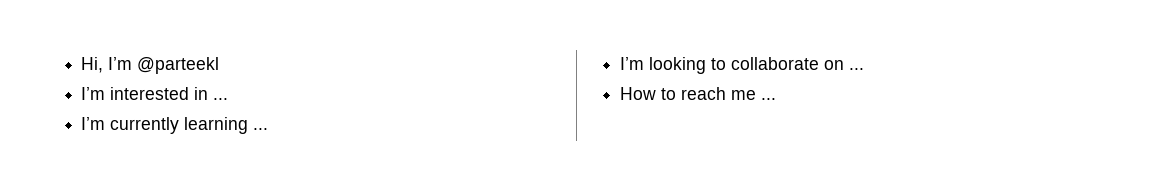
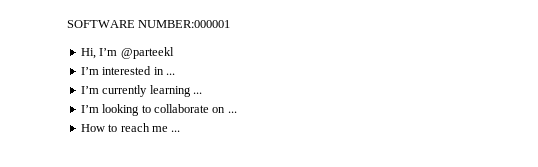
(81, 65) none -> [67,20,231,28] SOFTWARE NUMBER:000001 //

